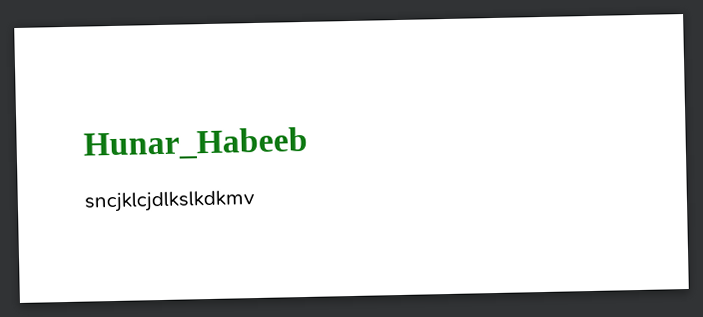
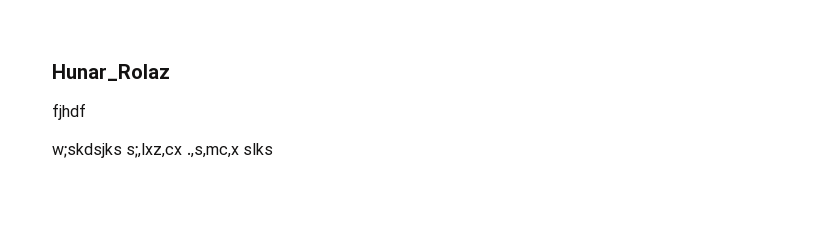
[83,126,308,161] [84,190,256,213] Hunar_Habeeb // sncjklcjdlkslkdkmv -> [52,64,170,81] [52,103,86,120] [52,143,273,158] Hunar_Rolaz // fjhdf // w;skdsjks s;,lxz,cx .,s,mc,x slks

